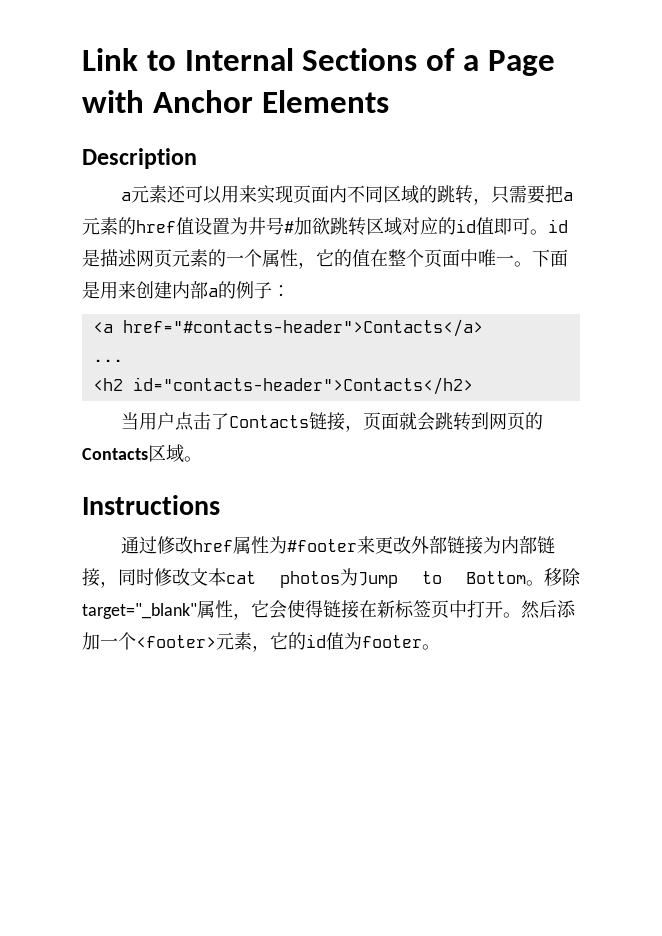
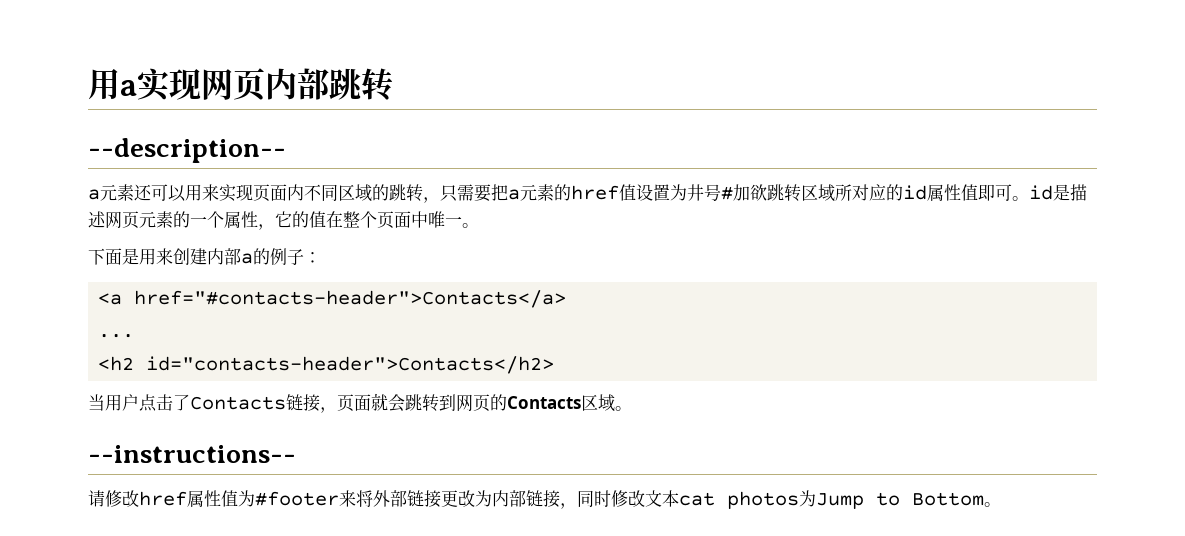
[82,48,555,76] [82,90,389,113] [82,148,197,169] Link to Internal Sections of a Page with Anchor Elements // Description -> [88,68,393,102] [88,138,286,163] 用a实现网页内部跳转 // --description--
(402, 226) none -> [835,184,852,201] 所
(476, 226) none -> [927,184,961,201] 属性
(532, 264) none -> (479, 225) //
[82,495,220,515] [121,536,158,554] Instructions // 通过 -> [88,445,296,463] [88,490,105,507] --instructions-- // 请
(270, 545) none -> [221,490,238,507] 值
[375,536,412,554] 更改 -> [356,490,373,507] 将
(484, 545) none -> [441,490,475,507] 更改
[544,568,581,586] [82,600,576,620] [82,632,440,652] 移除target="_blank"属性，它会使得链接在新标签页中打开。然后添加一个<footer>元素，它的id值为footer。 -> (1001, 504) none

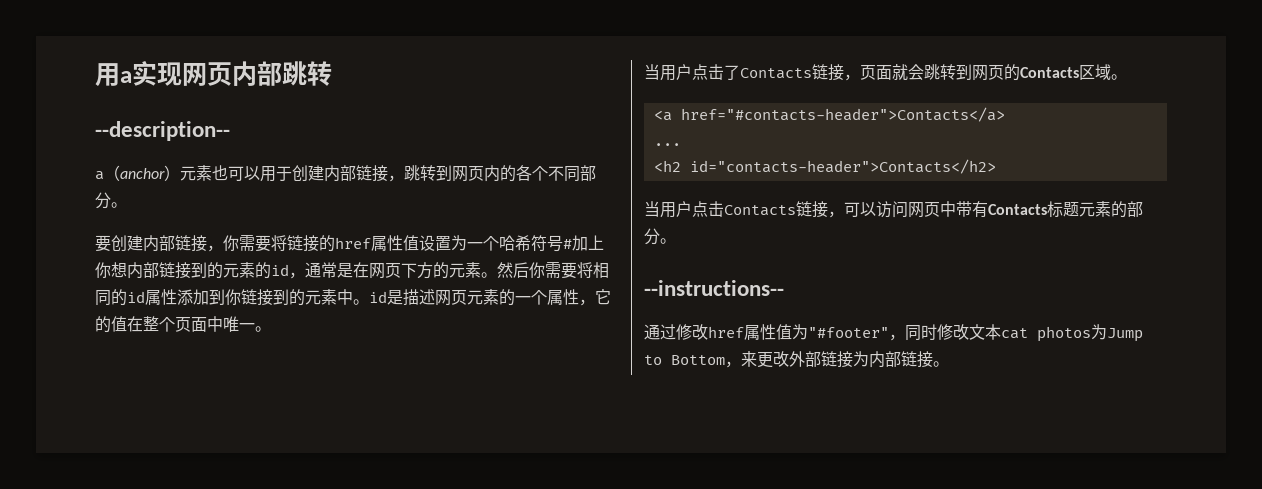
[100,184,1012,203] 元素还可以用来实现页面内不同区域的跳转，只需要把a元素的href值设置为井号#加欲跳转区域所对应的id属性值即可 -> [104,165,596,182] [95,192,127,209] [95,235,604,252] [95,262,609,279] [95,289,353,306] （anchor）元素也可以用于创建内部链接，跳转到网页内的各个不同部分。 // 要创建内部链接，你需要将链接的href属性值设置为一个哈希符号#加上你想内部链接到的元素的id，通常是在网页下方的元素。然后你需要将相同的id属性添加到你链接到的元素中
[88,248,321,265] [98,290,567,308] [98,334,135,338] [98,356,555,374] // 下面是用来创建内部a的例子： // <a href="#contacts-header">Contacts</a> // ... // <h2 id="contacts-header">Contacts</h2> -> (271, 329) none
(632, 408) none -> [653,107,1005,122] [653,143,681,146] [653,159,996,174] [644,201,1143,218] [644,228,676,245] // <a href="#contacts-header">Contacts</a> // ... // <h2 id="contacts-header">Contacts</h2> // 当用户点击Contacts链接，可以访问网页中带有Contacts标题元素的部分。
[88,490,105,507] 请 -> [644,324,676,340] 通过
[255,490,560,508] #footer来将外部链接更改为内部链接 -> [808,327,889,338] "#footer"
(984, 499) none -> [725,351,933,368] ，来更改外部链接为内部链接

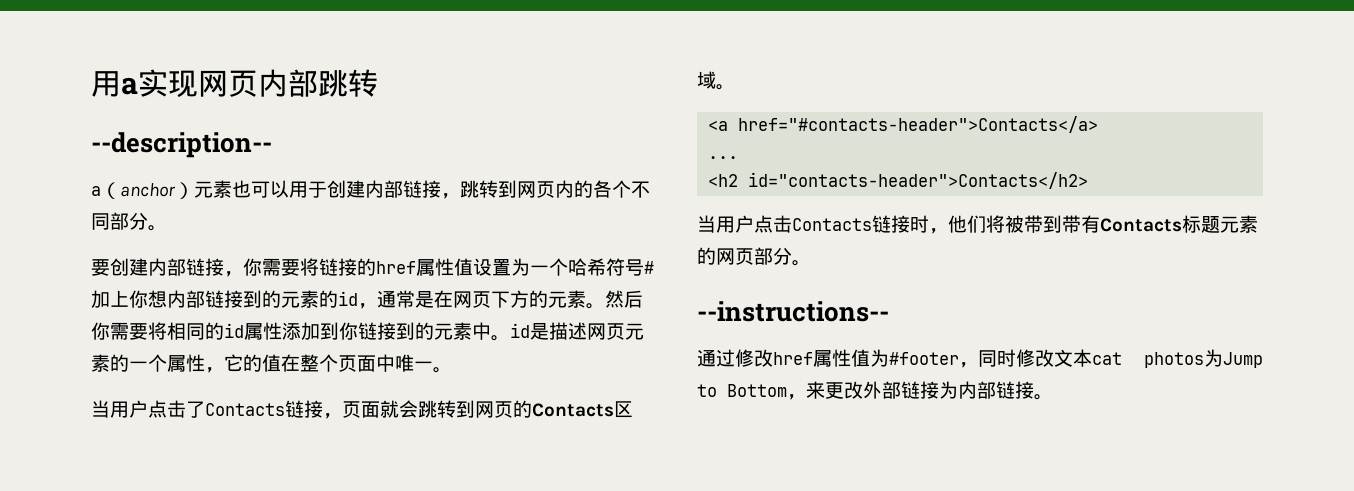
[828,201,956,218] ，可以访问网页中 -> [910,215,1062,234] 时，他们将被带到
(1127, 209) none -> [716,248,754,265] 网页
[808,327,889,338] "#footer" -> [889,352,959,365] #footer

